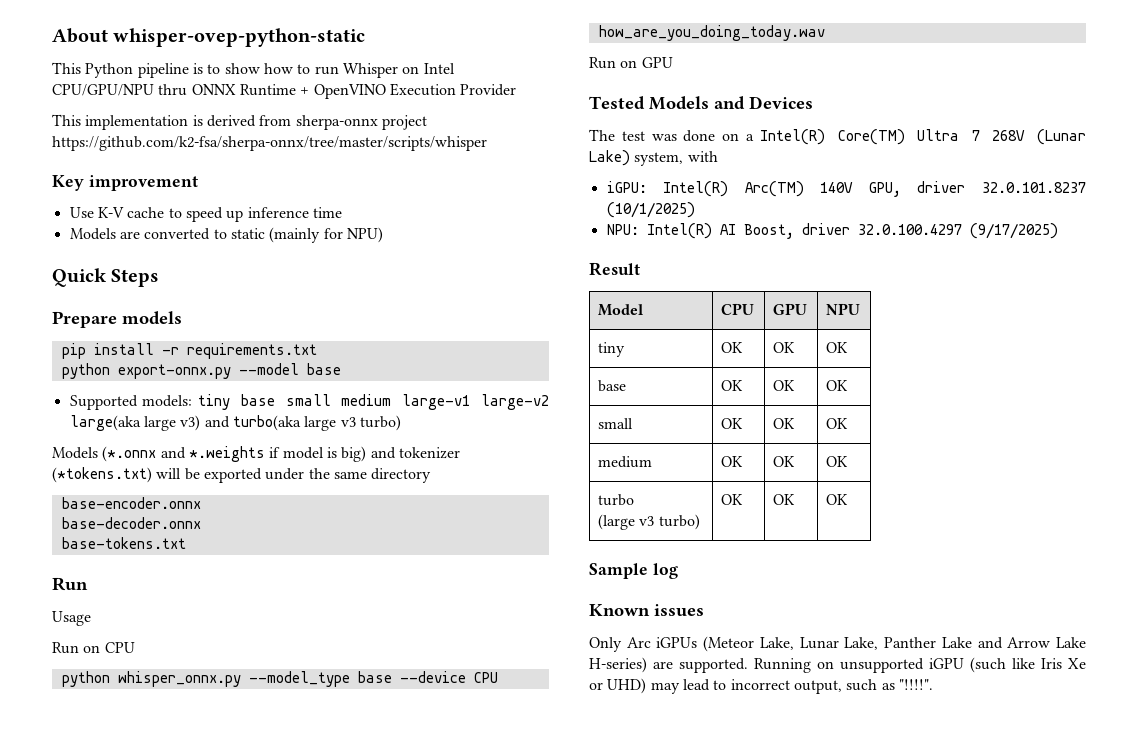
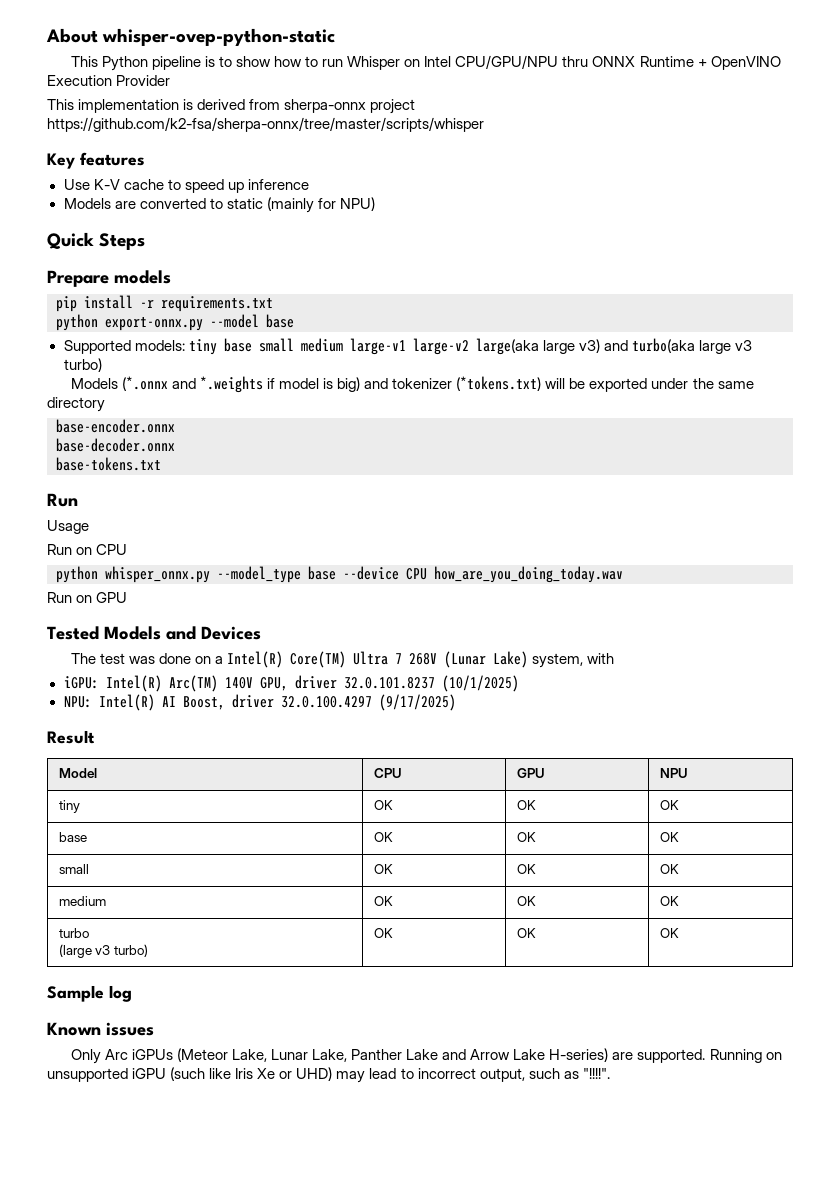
[88,175,198,191] improvement -> [80,152,145,166] features
[312,207,342,218] time -> (309, 184) none

